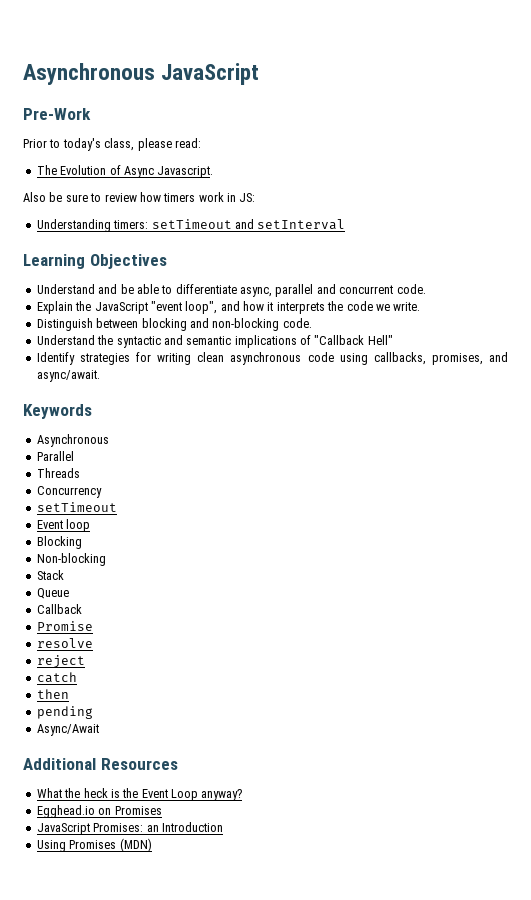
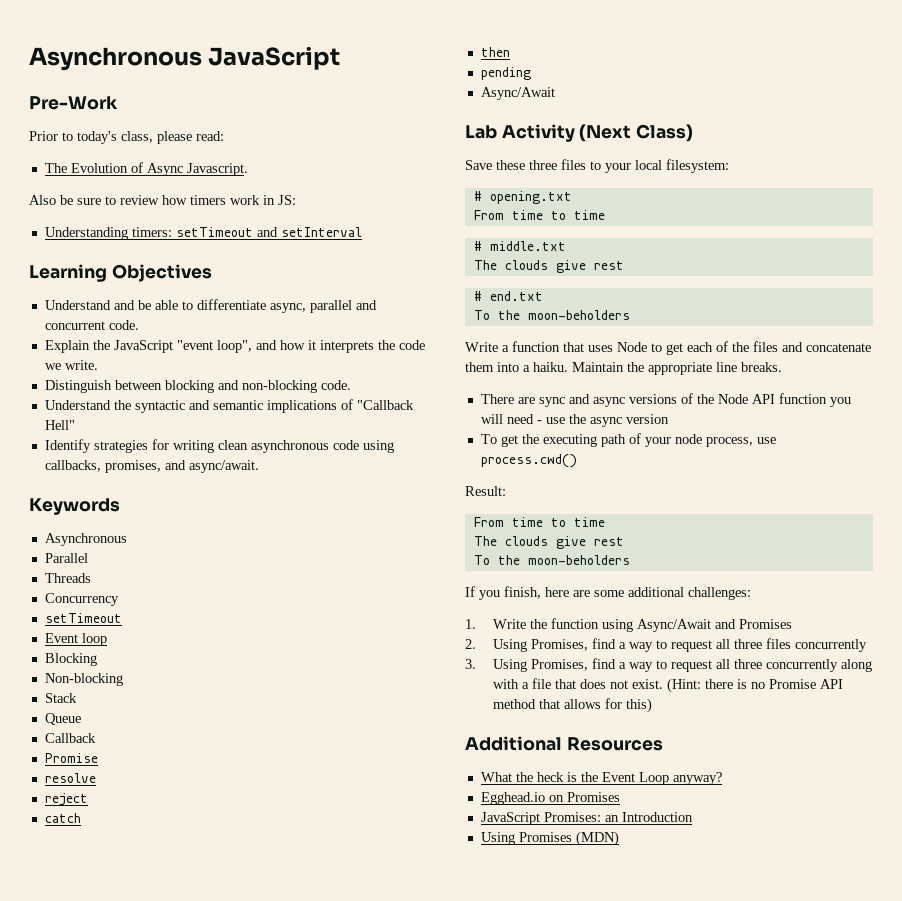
(99, 730) none -> [465,124,694,142] [465,159,729,173] [473,191,572,204] [473,210,605,220] [473,241,566,251] [473,260,624,273] [473,291,543,301] [473,310,630,320] [465,341,871,355] [465,362,782,375] [480,393,851,407] [480,414,669,427] [480,433,776,447] [480,454,577,468] [465,486,506,496] [473,517,605,527] [473,536,624,549] [473,555,630,565] [465,586,751,600] [465,618,793,632] [465,638,868,652] [465,658,873,672] [493,678,844,693] [493,698,653,713] // Lab Activity (Next Class) // Save these three files to your local filesystem: // # opening.txt // From time to time // # middle.txt // The clouds give rest // # end.txt // To the moon-beholders // Write a function that uses Node to get each of the files and concatenate them into a haiku. Maintain the appropriate line breaks. // There are sync and async versions of the Node API function you will need - use the async version // To get the executing path of your node process, use process.cwd() // Result: // From time to time // The clouds give rest // To the moon-beholders // If you finish, here are some additional challenges: // 1. Write the function using Async/Await and Promises // 2. Using Promises, find a way to request all three files concurrently // 3. Using Promises, find a way to request all three concurrently along with a file that does not exist. (Hint: there is no Promise API method that allows for this)

